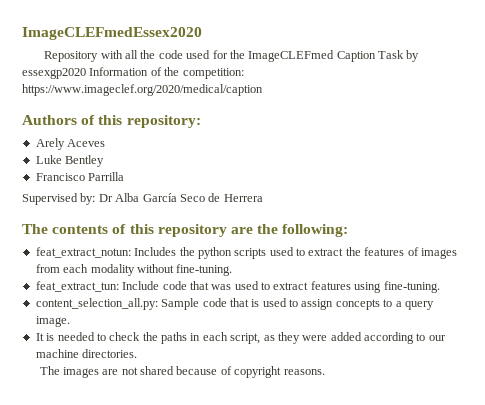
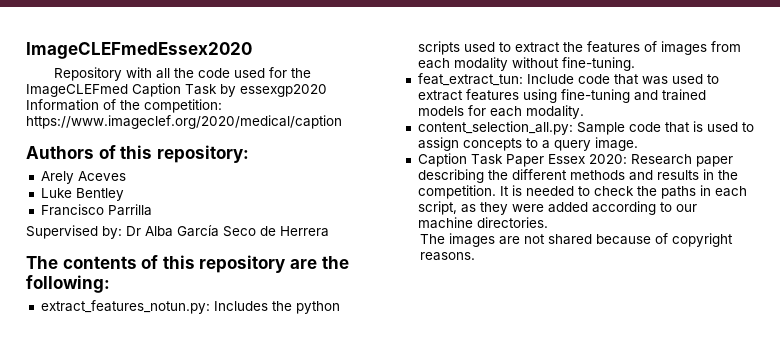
[35,247,131,258] feat_extract_notun: -> [40,300,210,314] extract_features_notun.py:
[383,281,440,293] fine-tuning. -> [560,89,706,103] [417,105,584,119] fine-tuning and trained models for each modality.
(70, 321) none -> [417,153,733,167] [417,169,738,183] [417,185,496,199] Caption Task Paper Essex 2020: Research paper describing the different methods and results in the competition.

